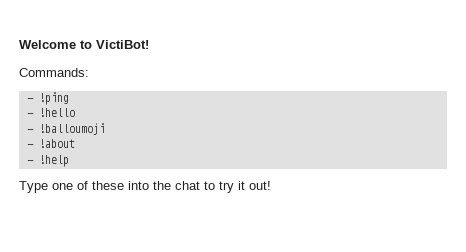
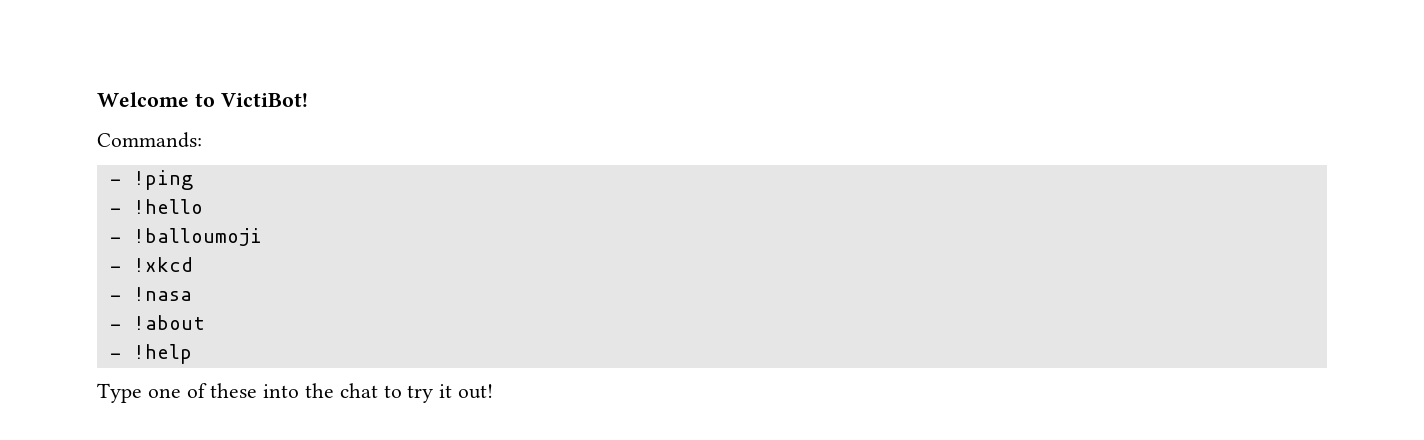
(105, 129) none -> [109,257,193,272] [109,287,192,301] // - !xkcd // - !nasa

